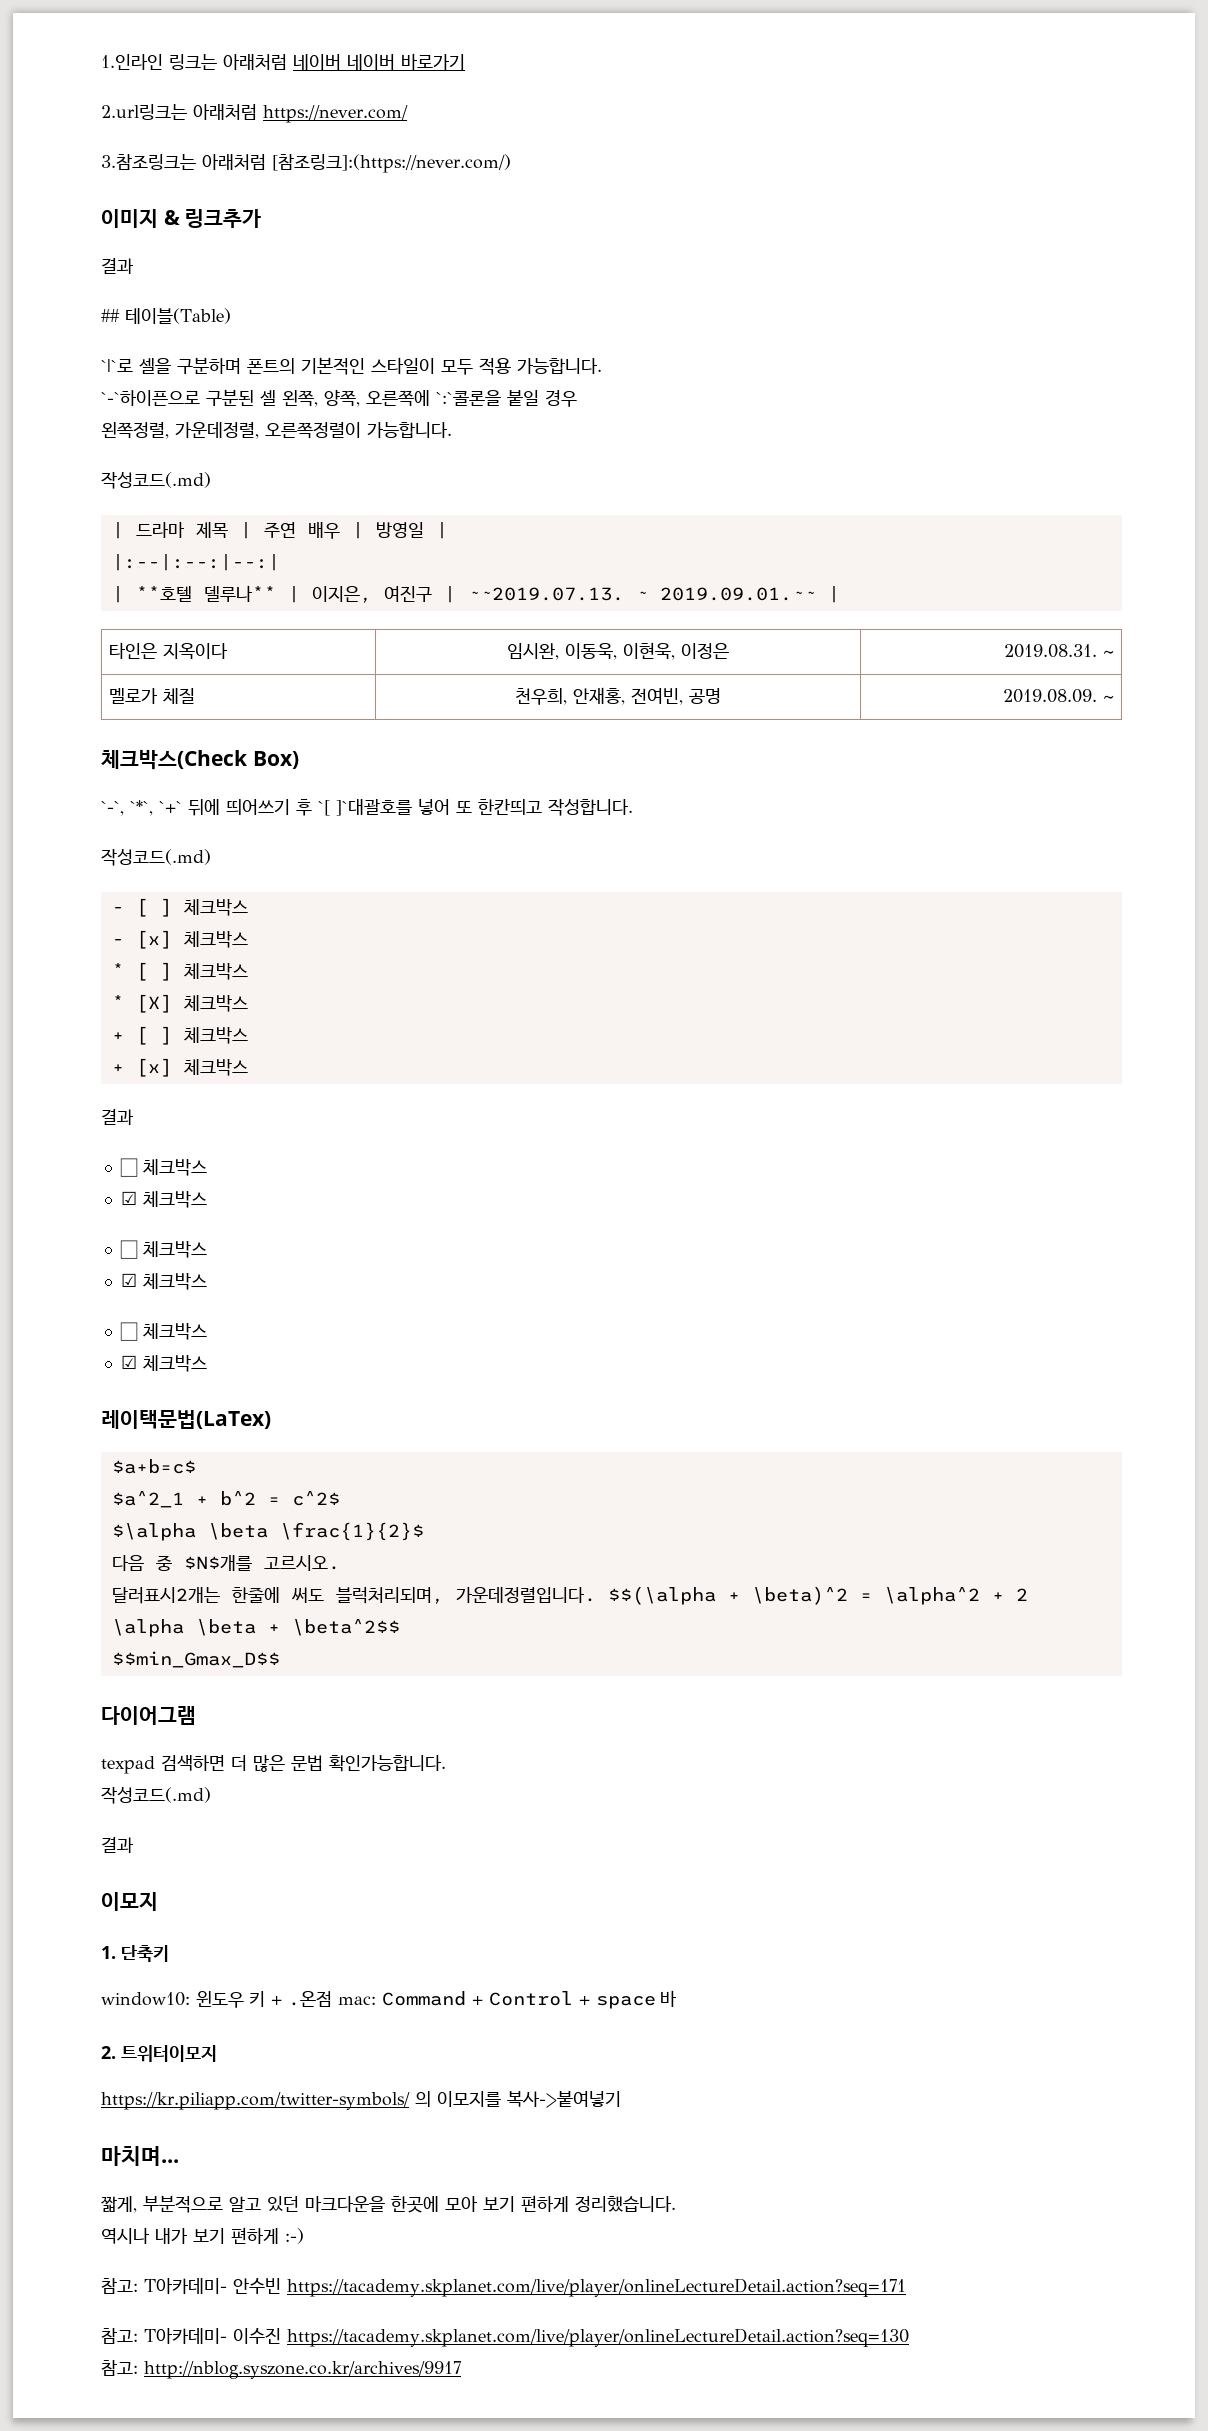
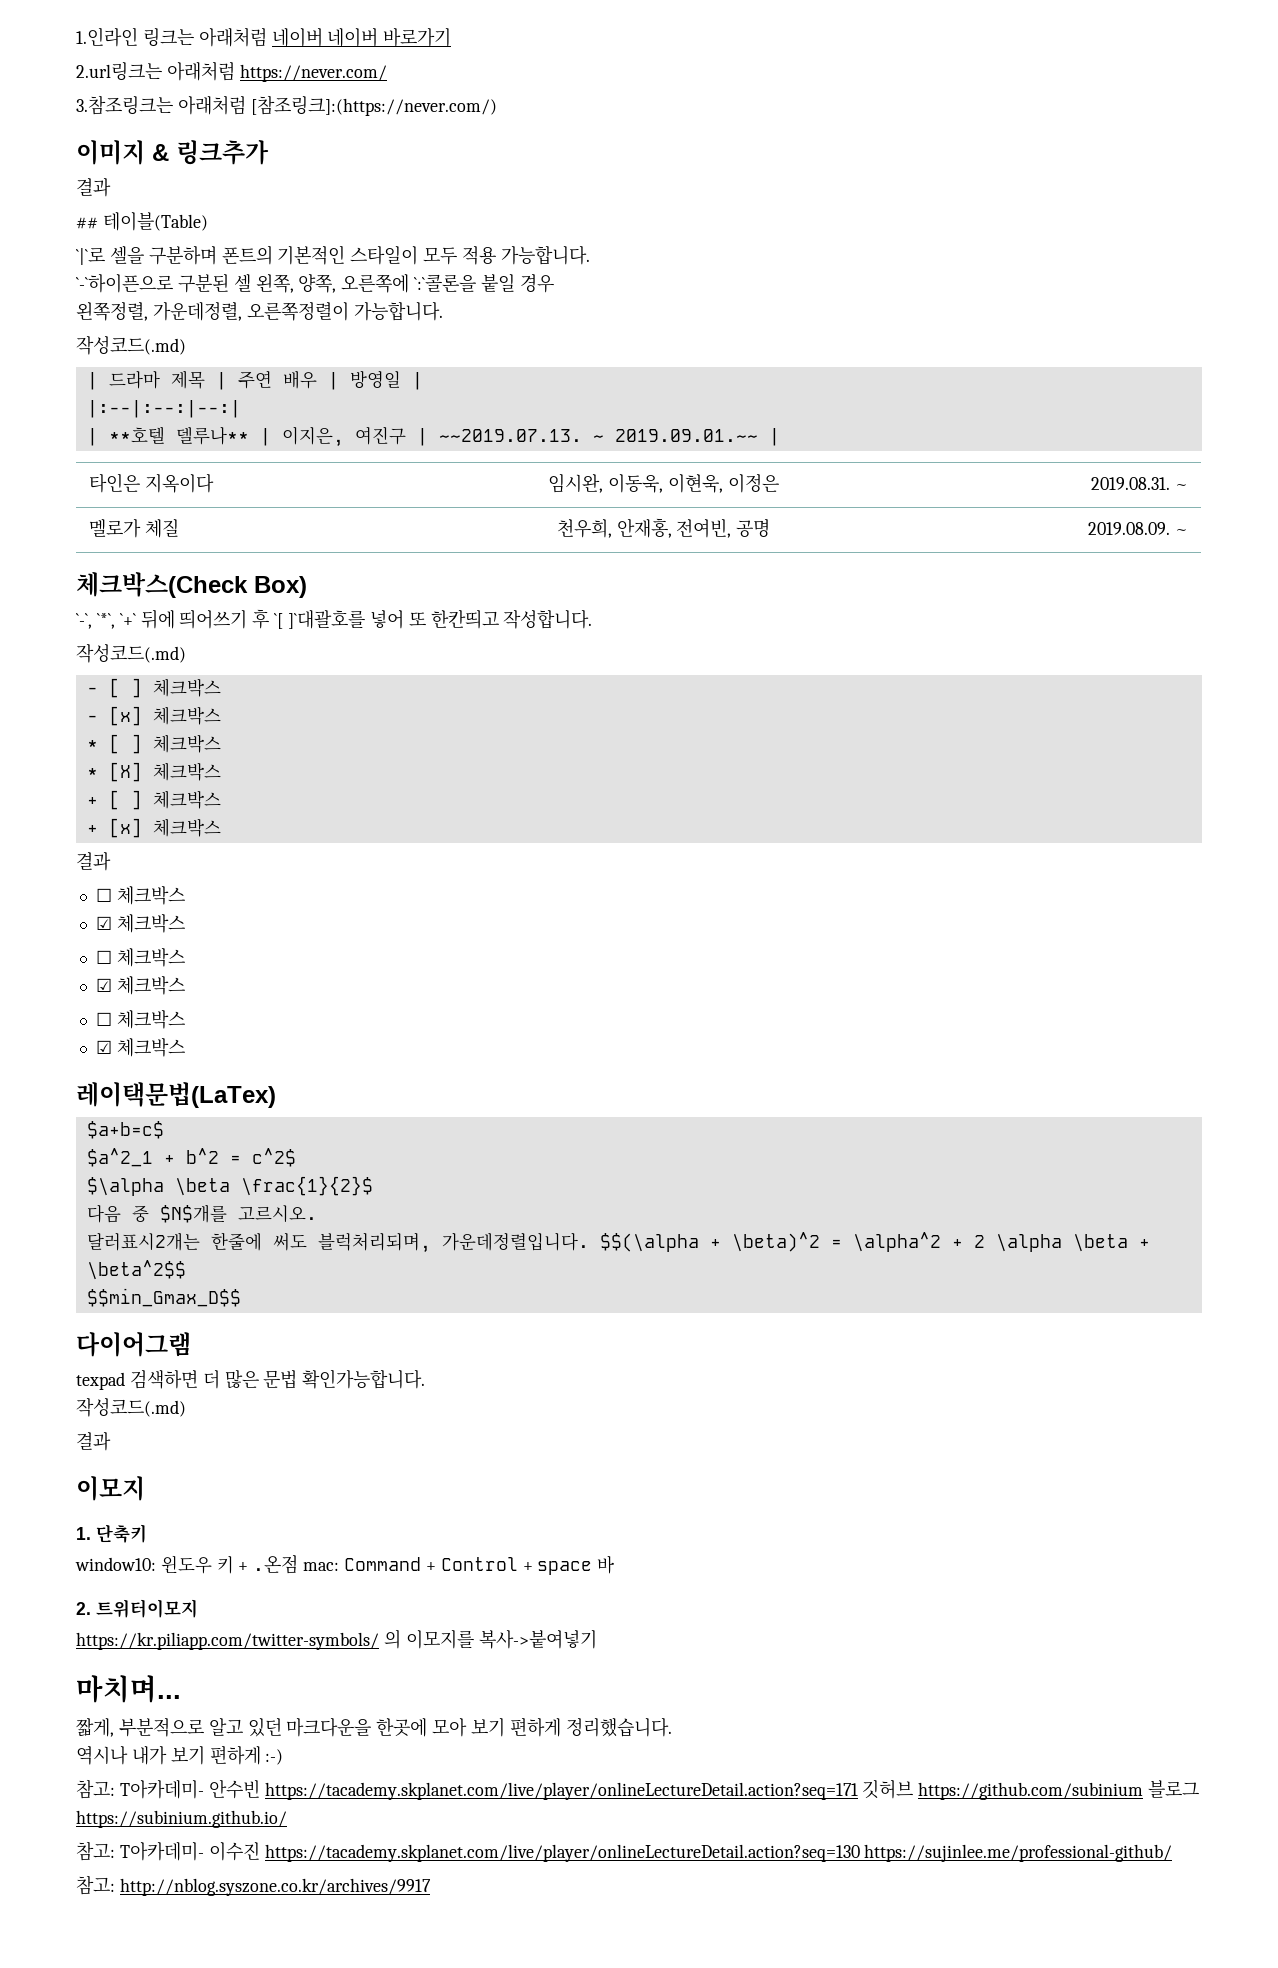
(906, 2287) none -> [862,1779,1200,1800] [76,1810,287,1828] 깃허브 https://github.com/subinium 블로그 https://subinium.github.io/
(909, 2337) none -> [864,1844,1173,1862] https://sujinlee.me/professional-github/

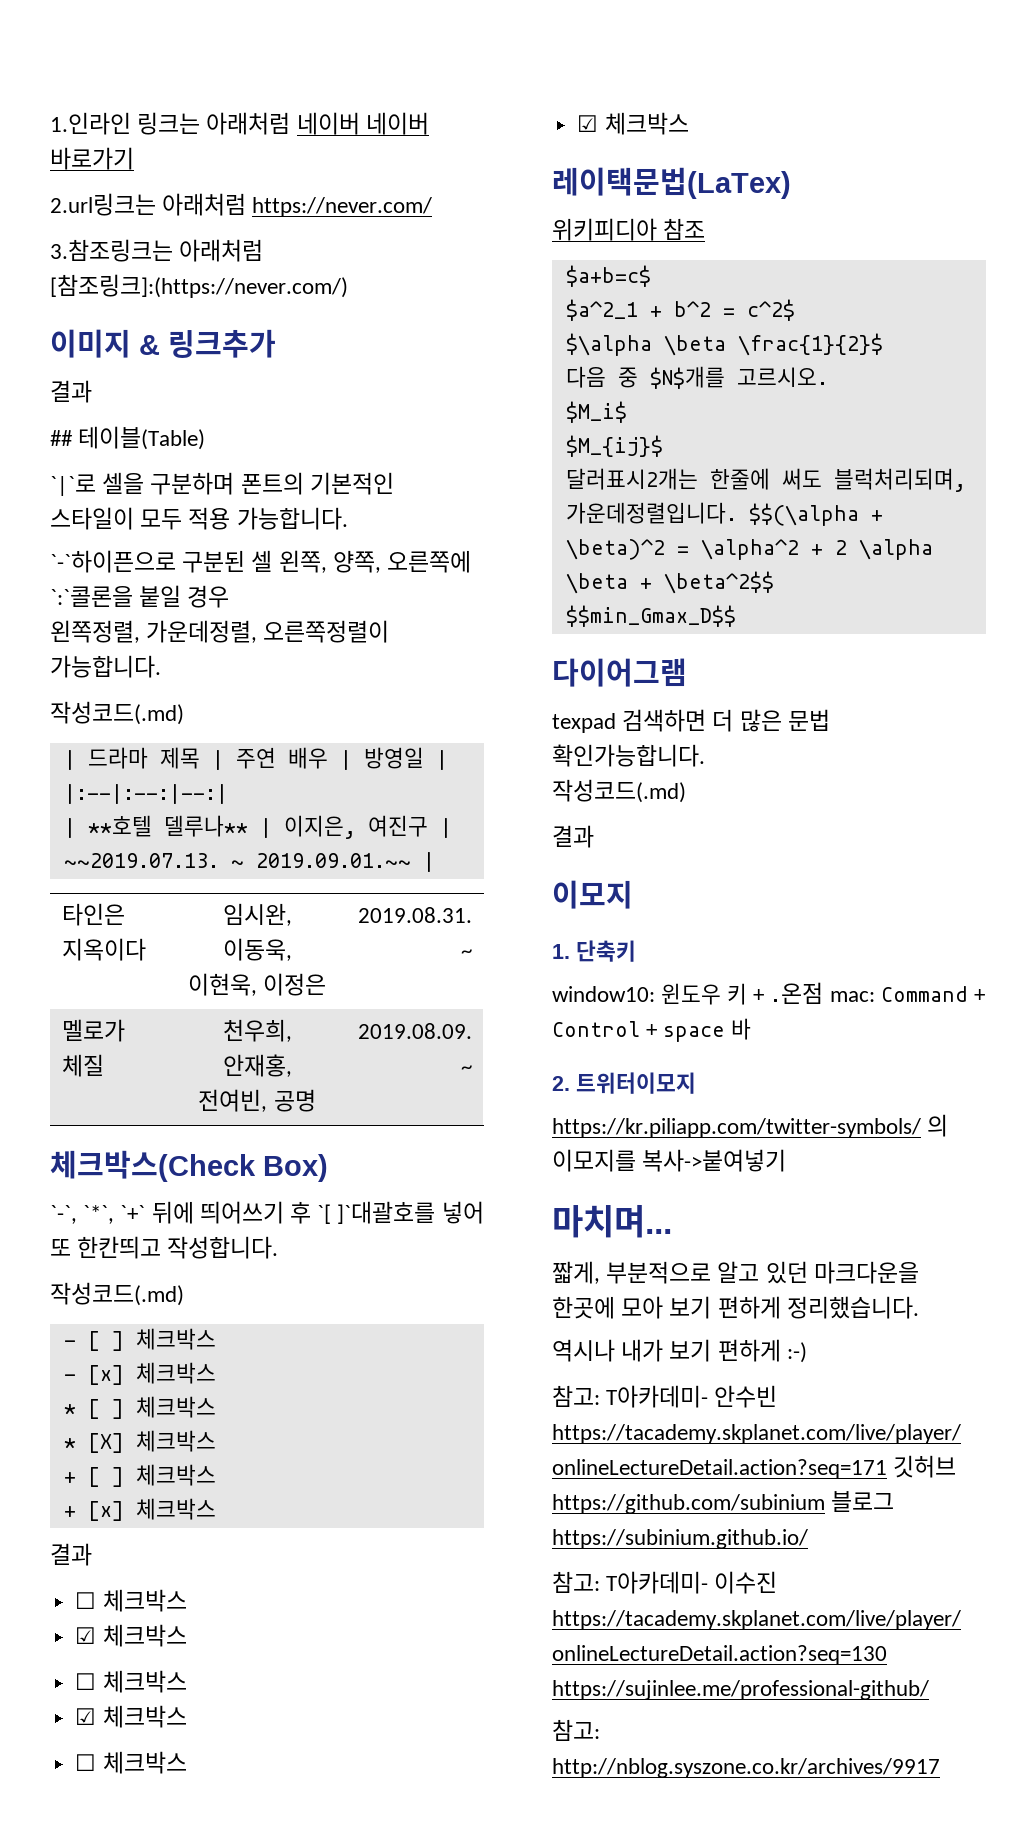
(276, 1095) none -> [552,218,706,241] // 위키피디아 참조
(317, 1213) none -> [565,401,627,423] [565,435,663,457] // $M_i$ // $M_{ij}$

